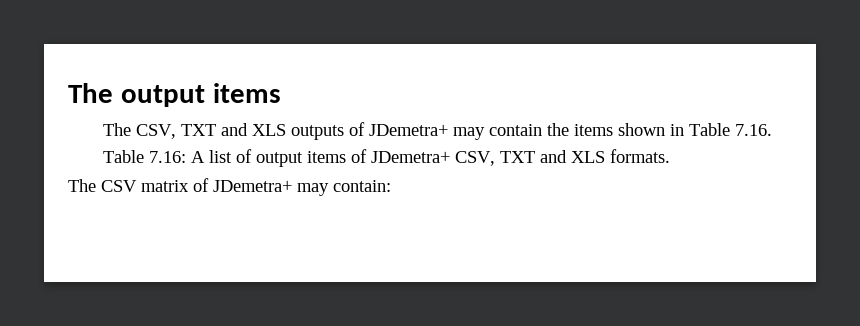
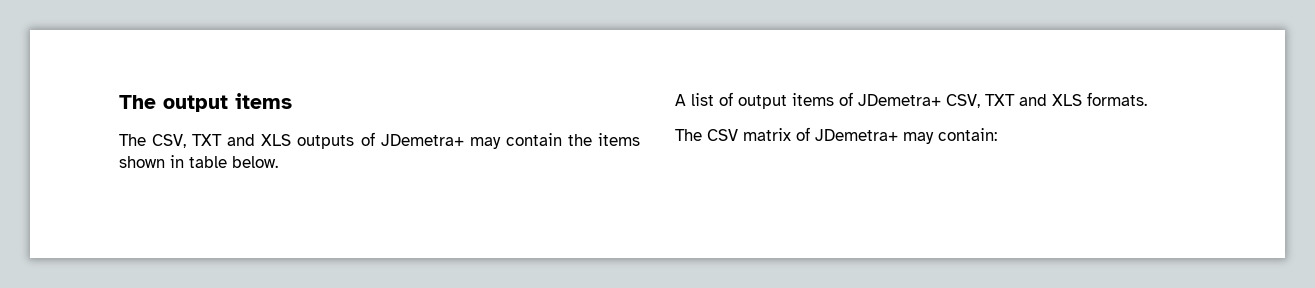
[688,123,772,136] [102,150,186,163] Table 7.16. // Table 7.16: -> [189,156,278,168] table below. //

